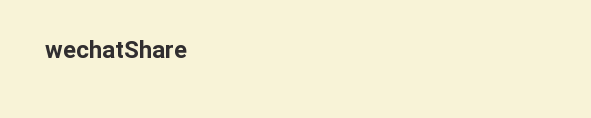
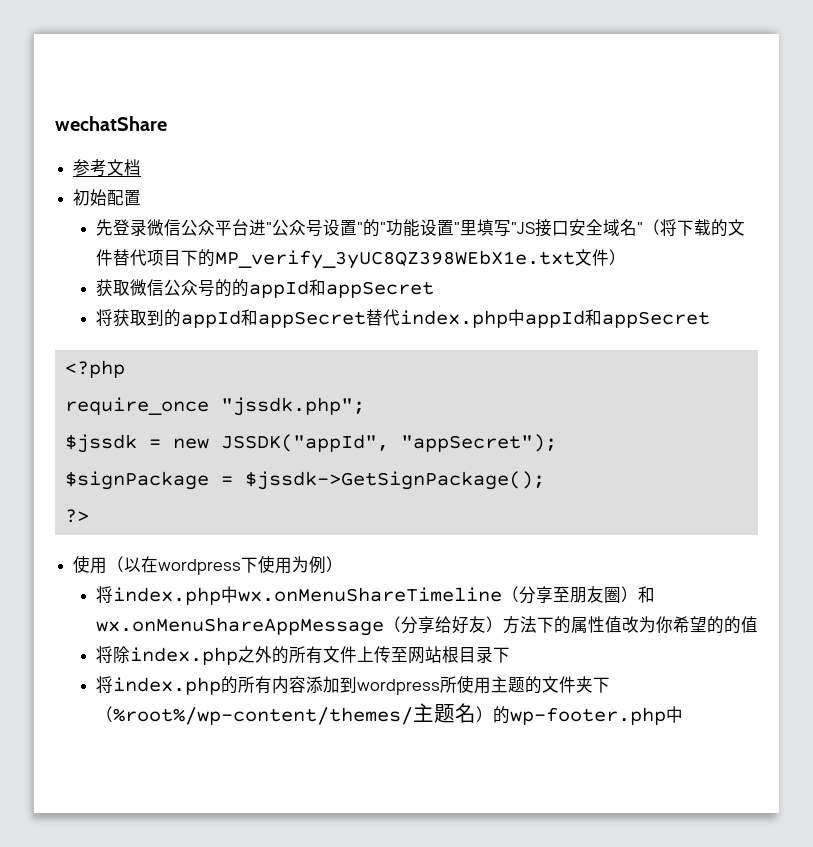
(187, 49) none -> [73,159,142,177] [73,189,142,206] [95,219,745,237] [95,249,626,269] [95,279,434,298] [95,309,710,328] [64,360,125,378] [64,397,365,416] [64,434,557,453] [64,471,545,490] [64,509,89,523] [73,556,344,575] [95,586,655,605] [95,616,758,636] [95,646,510,665] [95,676,610,695] [95,703,683,725] // 参考文档 // 初始配置 // 先登录微信公众平台进"公众号设置"的"功能设置"里填写"JS接口安全域名"（将下载的文件替代项目下的MP_verify_3yUC8QZ398WEbX1e.txt文件） // 获取微信公众号的的appId和appSecret // 将获取到的appId和appSecret替代index.php中appId和appSecret // <?php // require_once "jssdk.php"; // $jssdk = new JSSDK("appId", "appSecret"); // $signPackage = $jssdk->GetSignPackage(); // ?> // 使用（以在wordpress下使用为例） // 将index.php中wx.onMenuShareTimeline（分享至朋友圈）和wx.onMenuShareAppMessage（分享给好友）方法下的属性值改为你希望的的值 // 将除index.php之外的所有文件上传至网站根目录下 // 将index.php的所有内容添加到wordpress所使用主题的文件夹下（%root%/wp-content/themes/主题名）的wp-footer.php中

